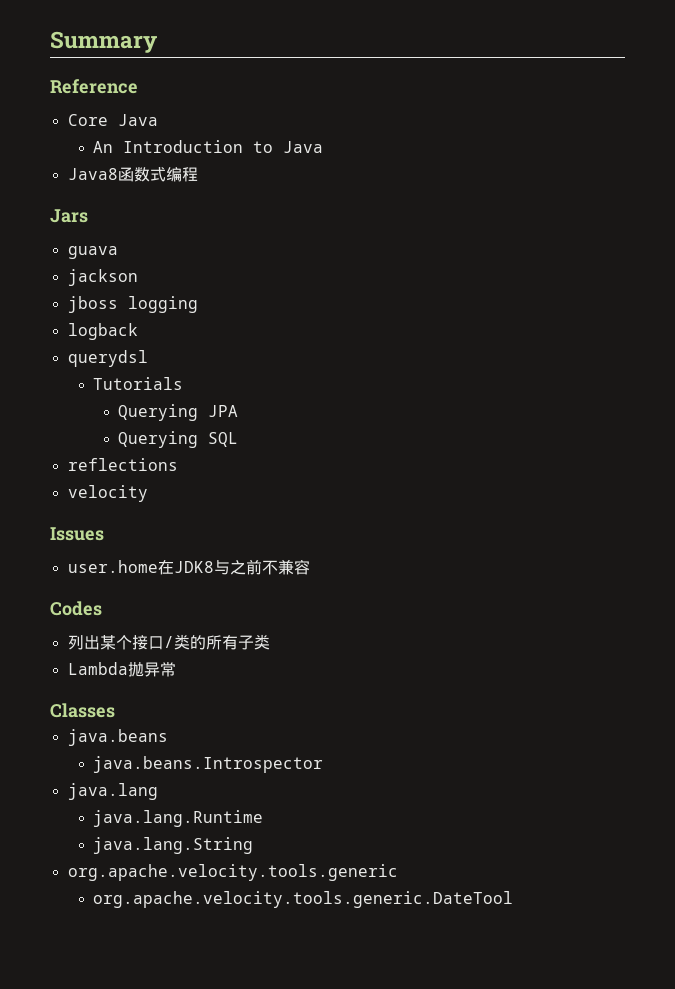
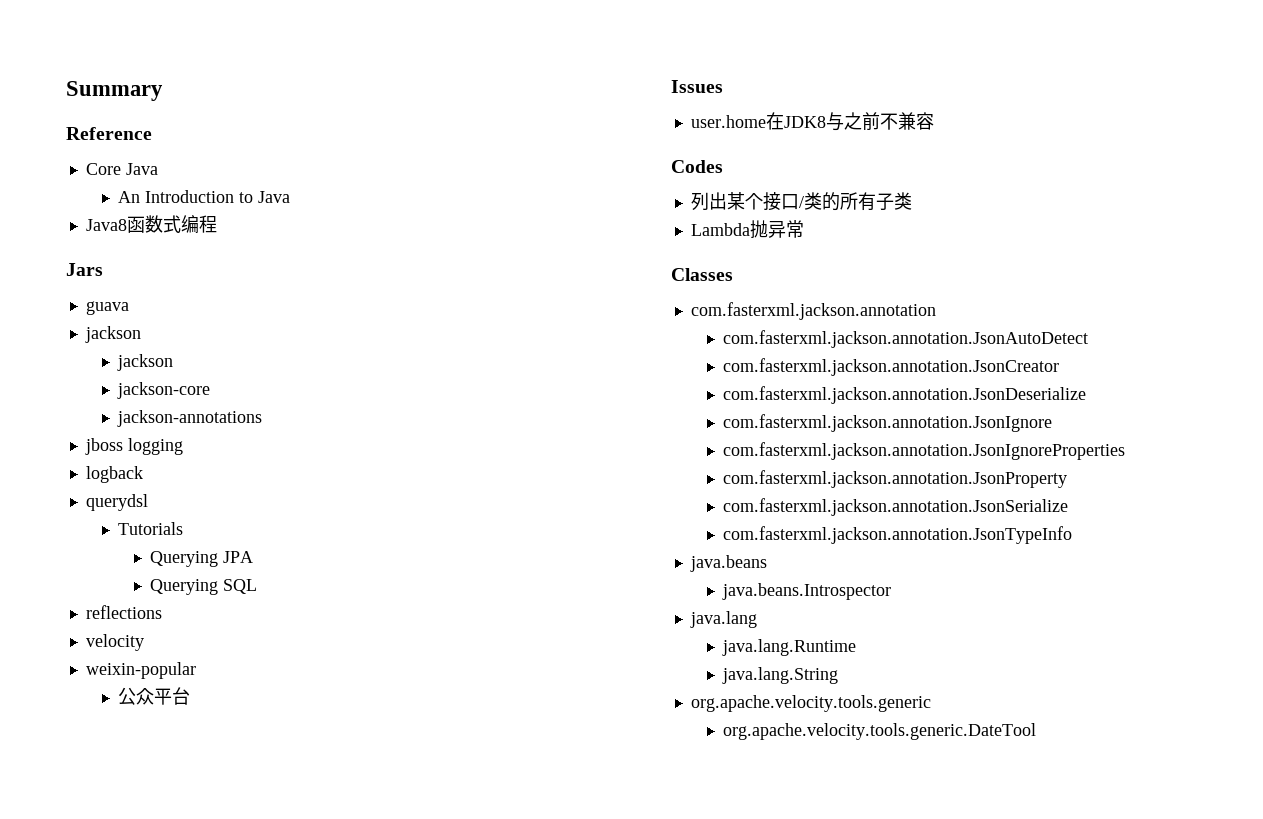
(138, 277) none -> [116,354,173,371] [116,382,210,399] [116,410,262,427] // jackson // jackson-core // jackson-annotations
(148, 493) none -> [85,662,196,679] [117,687,190,705] // weixin-popular // 公众平台
(115, 710) none -> [690,302,936,320] [722,330,1088,348] [722,358,1059,376] [722,386,1086,404] [722,414,1052,432] [722,442,1125,460] [722,470,1067,488] [722,498,1068,516] [722,526,1072,544] // com.fasterxml.jackson.annotation // com.fasterxml.jackson.annotation.JsonAutoDetect // com.fasterxml.jackson.annotation.JsonCreator // com.fasterxml.jackson.annotation.JsonDeserialize // com.fasterxml.jackson.annotation.JsonIgnore // com.fasterxml.jackson.annotation.JsonIgnoreProperties // com.fasterxml.jackson.annotation.JsonProperty // com.fasterxml.jackson.annotation.JsonSerialize // com.fasterxml.jackson.annotation.JsonTypeInfo

